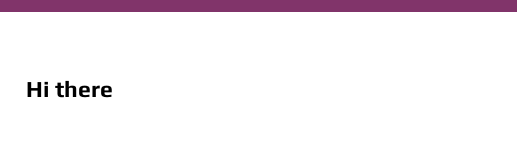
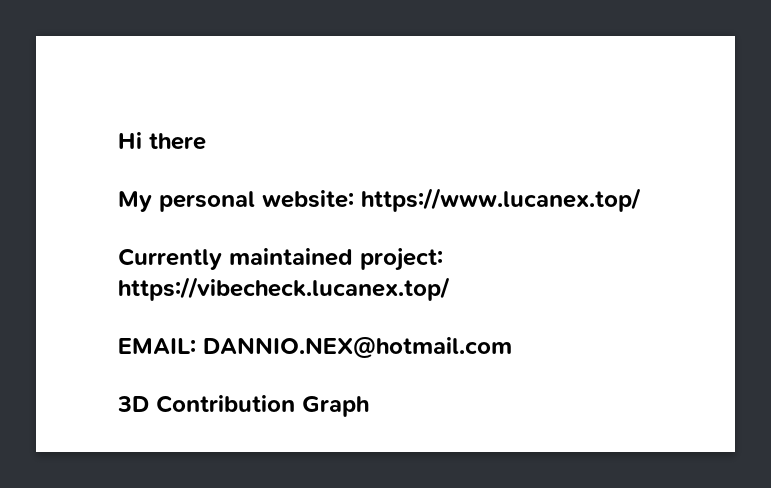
(114, 89) none -> [118,188,641,212] [118,248,443,271] [118,277,450,301] [118,336,512,358] [117,395,369,417] // My personal website: https://www.lucanex.top/ // Currently maintained project: https://vibecheck.lucanex.top/ // EMAIL: DANNIO.NEX@hotmail.com // 3D Contribution Graph

